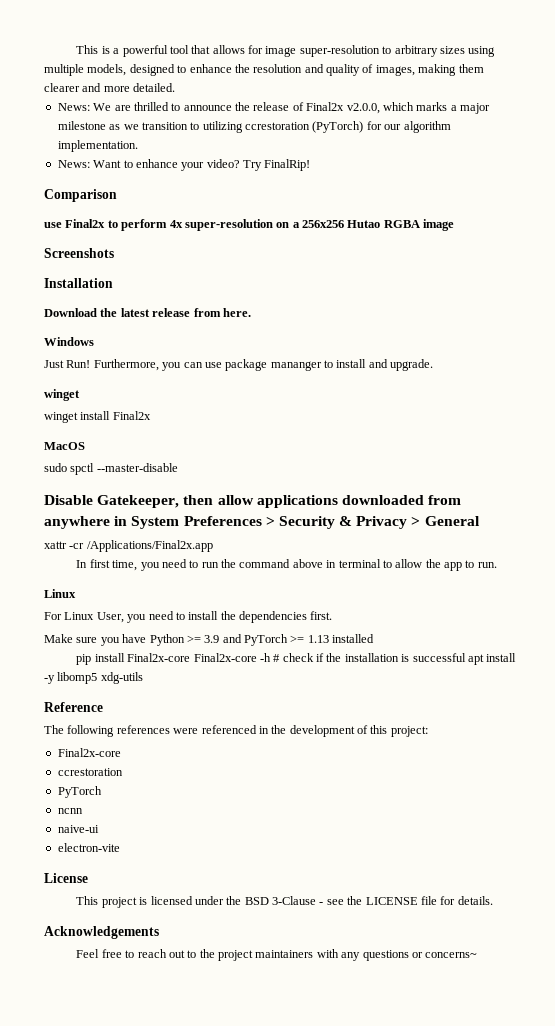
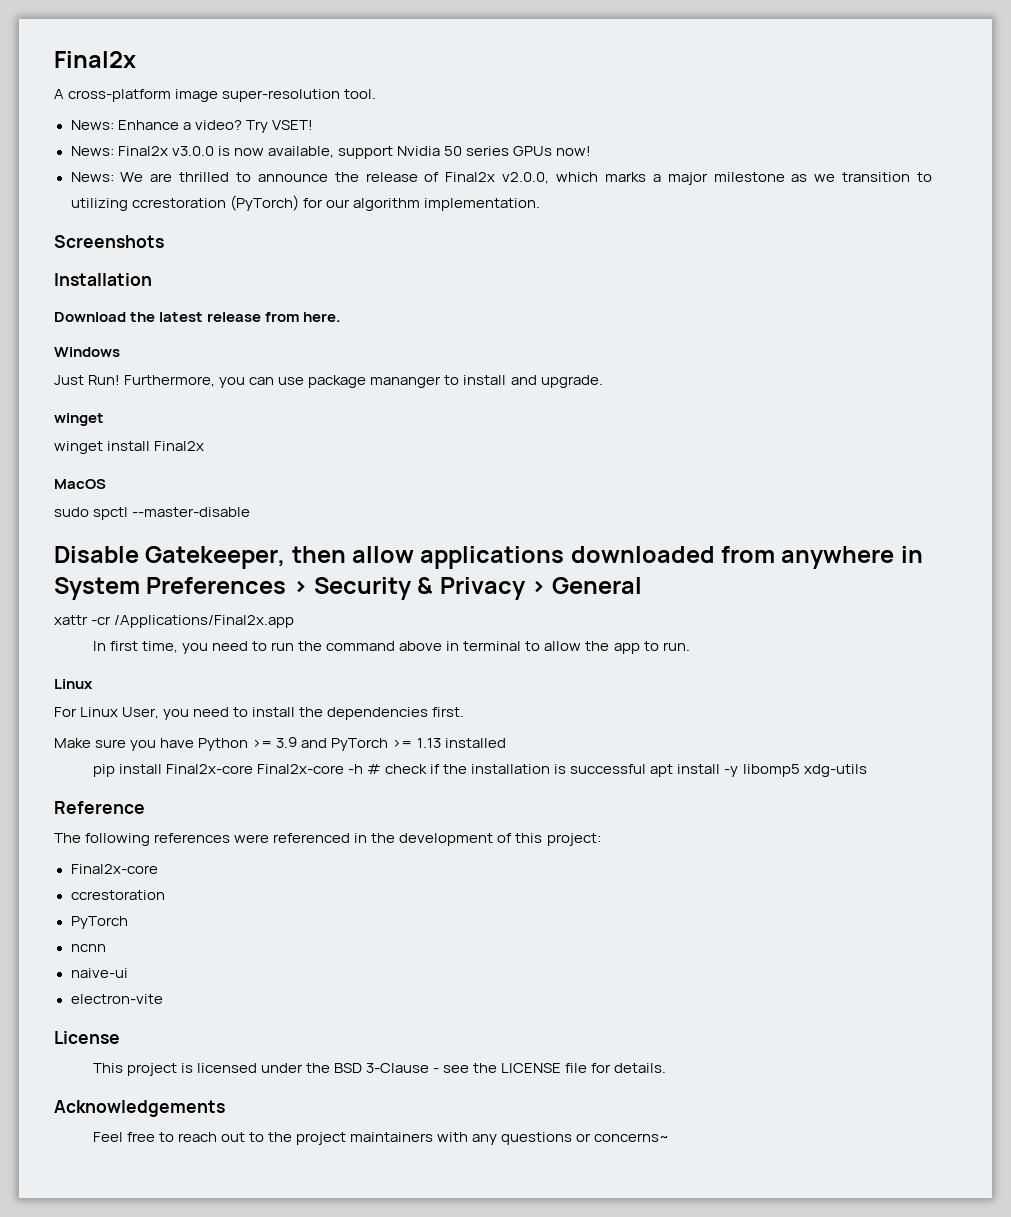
[76,45,496,57] [44,64,484,76] [44,83,176,92] This is a powerful tool that allows for image super-resolution to arbitrary sizes using multiple models, designed to enhance the resolution and quality of images, making them clearer and more detailed. -> [54,51,136,68] [54,89,377,102] [70,120,313,133] [70,146,592,159] Final2x // A cross-platform image super-resolution tool. // News: Enhance a video? Try VSET! // News: Final2x v3.0.0 is now available, support Nvidia 50 series GPUs now!
[57,159,311,171] [44,189,117,202] [44,219,455,231] // News: Want to enhance your video? Try FinalRip! // Comparison // use Final2x to perform 4x super-resolution on a 256x256 Hutao RGBA image -> (540, 204) none

